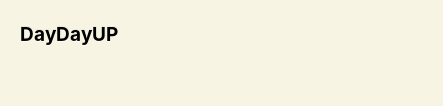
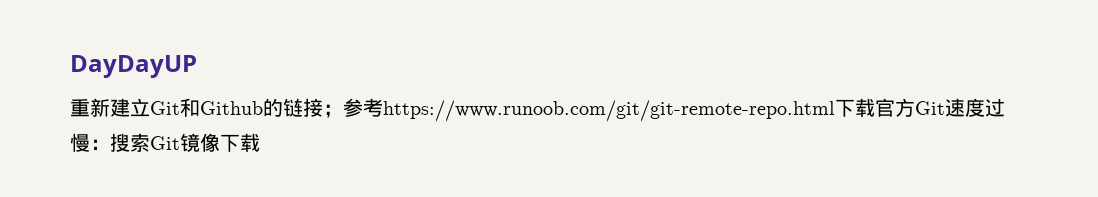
(119, 35) none -> [70,98,1005,122] [70,133,260,152] // 重新建立Git和Github的链接；参考https://www.runoob.com/git/git-remote-repo.html下载官方Git速度过慢：搜索Git镜像下载

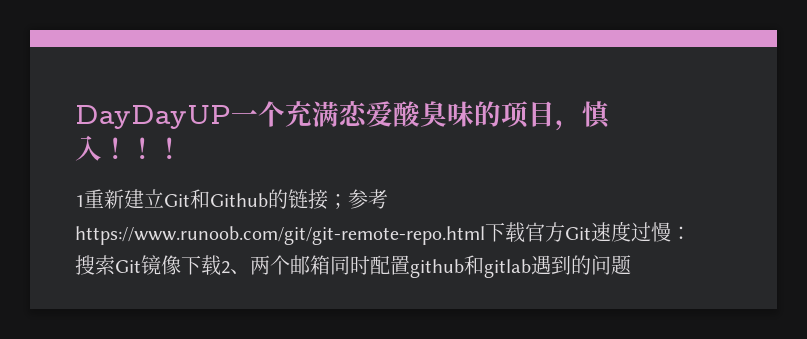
(197, 66) // -> [231,101,610,131] [75,135,183,161] [75,195,84,207] 一个充满恋爱酸臭味的项目，慎入！！！ // 1
(260, 142) none -> [221,255,631,278] 2、两个邮箱同时配置github和gitlab遇到的问题

